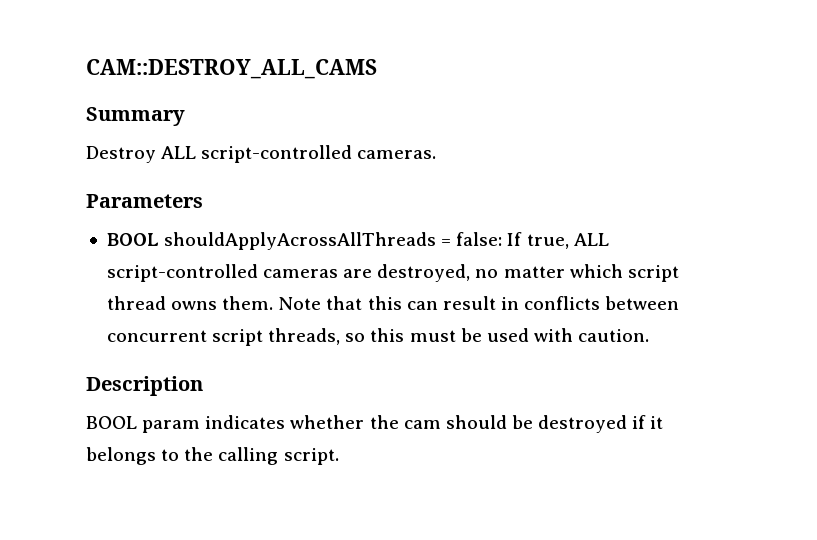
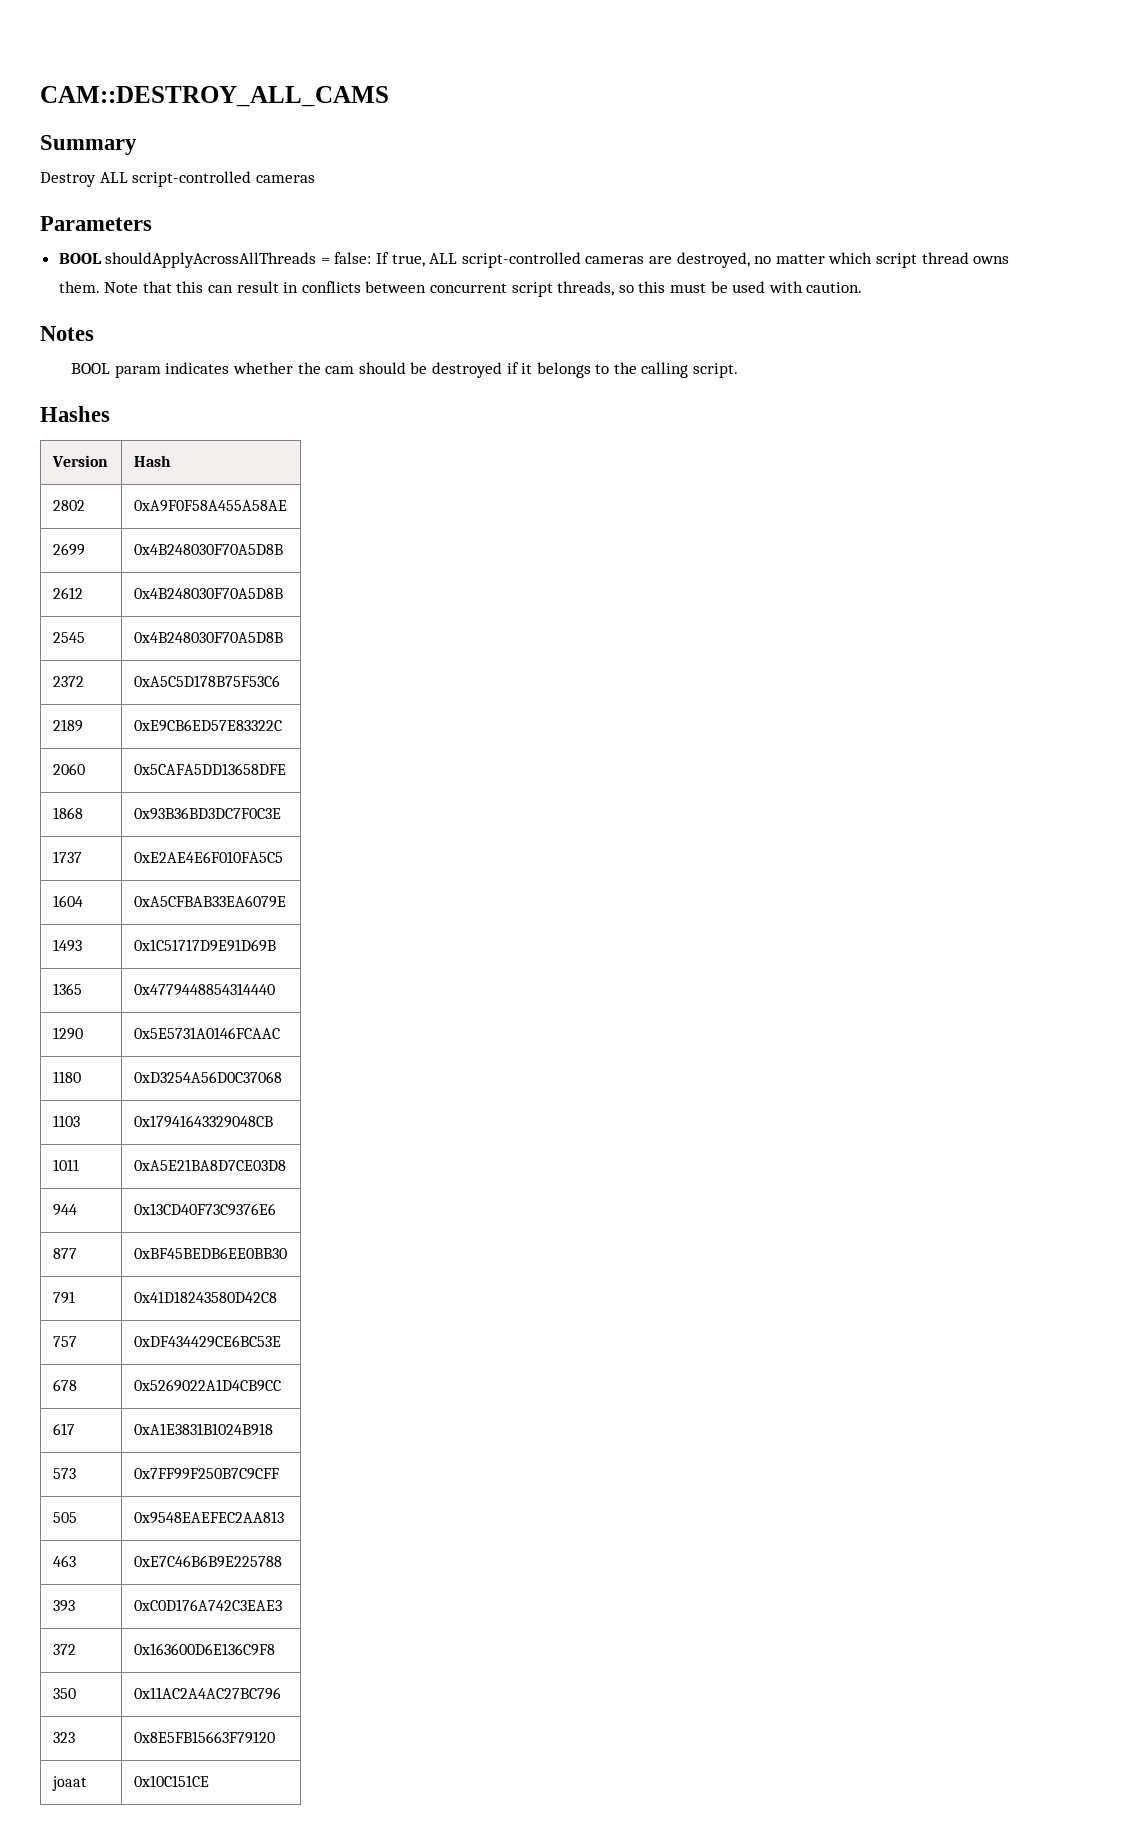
[357,150,437,159] cameras. -> [255,175,315,183] cameras
[86,376,203,396] Description -> [40,326,94,341] Notes
(339, 456) none -> [40,406,110,422] [51,455,108,467] [133,455,171,467] [52,500,85,511] [133,500,287,512] [52,543,85,556] [133,544,283,555] [52,587,83,599] [133,588,283,599] [52,632,85,643] [133,632,283,643] [52,676,84,687] [133,675,280,687] [52,719,83,732] [133,719,282,732] [52,763,85,775] [133,763,286,775] [52,807,83,819] [133,807,281,820] [52,851,82,863] [133,851,283,863] [52,895,83,907] [133,895,286,908] [52,939,82,952] [133,939,276,952] [52,983,82,995] [133,983,275,996] [52,1027,83,1040] [133,1027,280,1039] [52,1071,81,1083] [133,1071,282,1083] [52,1115,80,1127] [133,1115,273,1128] [52,1159,79,1171] [133,1159,286,1171] [52,1204,77,1216] [133,1203,276,1216] [52,1248,77,1259] [133,1247,287,1259] [52,1291,75,1304] [133,1291,277,1303] [52,1336,77,1347] [133,1335,281,1348] [52,1379,77,1391] [133,1379,281,1392] [52,1423,75,1435] [133,1423,273,1436] [52,1468,76,1479] [133,1468,279,1480] [52,1512,77,1523] [133,1511,284,1524] [52,1555,76,1567] [133,1555,282,1568] [52,1600,75,1612] [133,1599,282,1611] [52,1644,76,1655] [133,1643,275,1656] [52,1688,76,1699] [133,1687,281,1700] [52,1732,75,1743] [133,1731,275,1744] [51,1776,87,1791] [133,1775,209,1787] // Hashes // Version | Hash // 2802 | 0xA9F0F58A455A58AE // 2699 | 0x4B248030F70A5D8B // 2612 | 0x4B248030F70A5D8B // 2545 | 0x4B248030F70A5D8B // 2372 | 0xA5C5D178B75F53C6 // 2189 | 0xE9CB6ED57E83322C // 2060 | 0x5CAFA5DD13658DFE // 1868 | 0x93B36BD3DC7F0C3E // 1737 | 0xE2AE4E6F010FA5C5 // 1604 | 0xA5CFBAB33EA6079E // 1493 | 0x1C51717D9E91D69B // 1365 | 0x4779448854314440 // 1290 | 0x5E5731A0146FCAAC // 1180 | 0xD3254A56D0C37068 // 1103 | 0x17941643329048CB // 1011 | 0xA5E21BA8D7CE03D8 // 944 | 0x13CD40F73C9376E6 // 877 | 0xBF45BEDB6EE0BB30 // 791 | 0x41D18243580D42C8 // 757 | 0xDF434429CE6BC53E // 678 | 0x5269022A1D4CB9CC // 617 | 0xA1E3831B1024B918 // 573 | 0x7FF99F250B7C9CFF // 505 | 0x9548EAEFEC2AA813 // 463 | 0xE7C46B6B9E225788 // 393 | 0xC0D176A742C3EAE3 // 372 | 0x163600D6E136C9F8 // 350 | 0x11AC2A4AC27BC796 // 323 | 0x8E5FB15663F79120 // joaat | 0x10C151CE

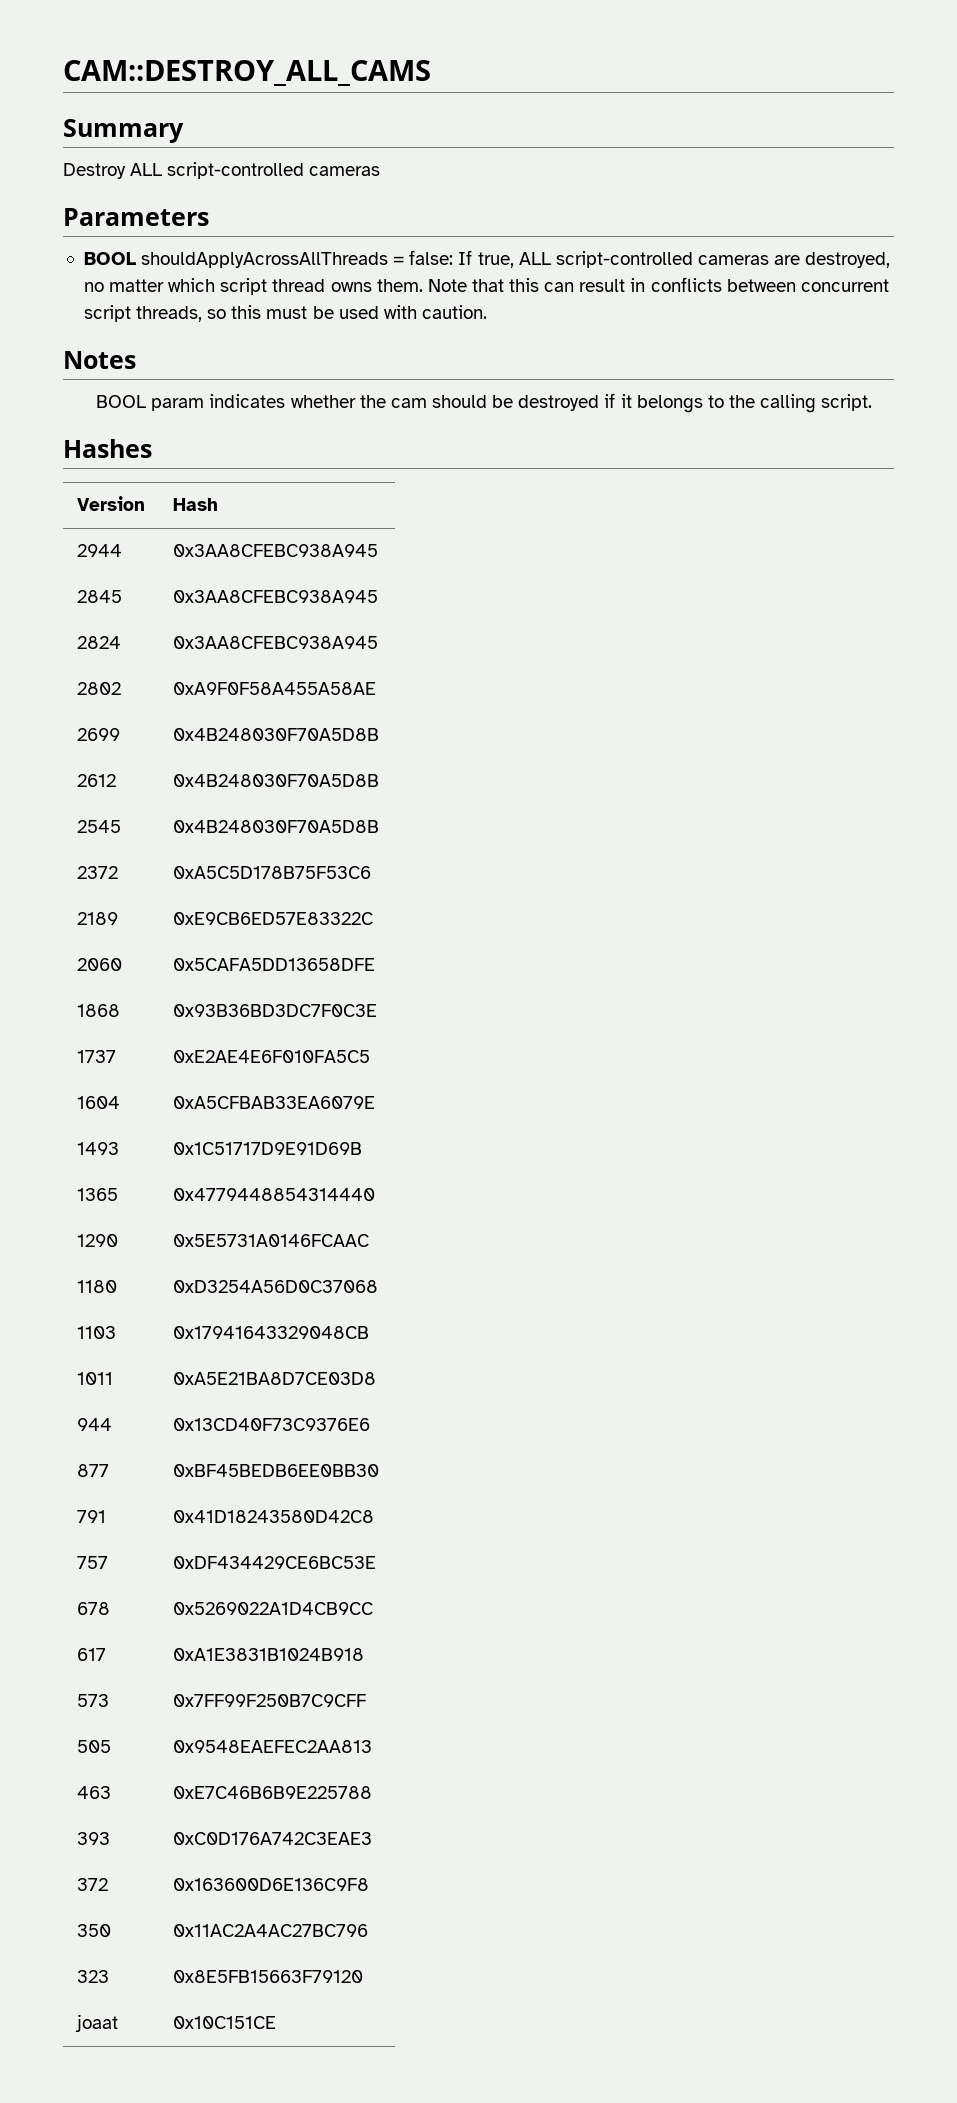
(171, 461) none -> [76,544,122,557] [172,544,378,557] [76,590,122,603] [172,590,378,603] [76,636,121,649] [172,636,378,649] // 2944 | 0x3AA8CFEBC938A945 // 2845 | 0x3AA8CFEBC938A945 // 2824 | 0x3AA8CFEBC938A945

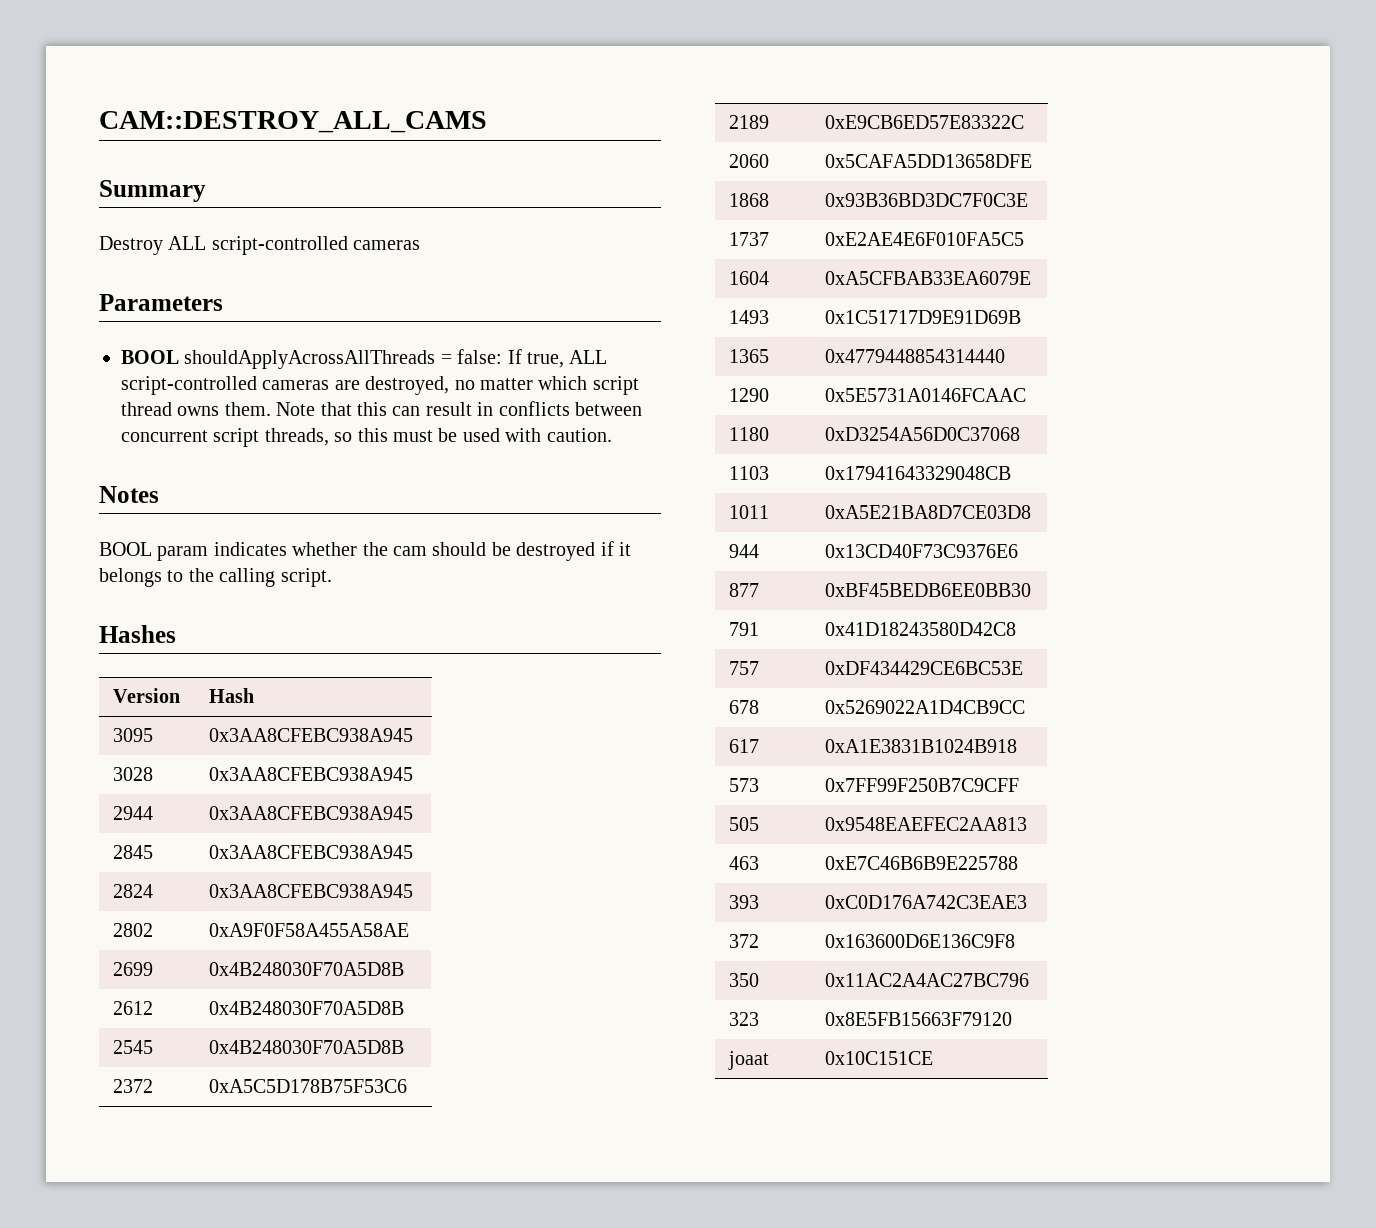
(218, 504) none -> [113,728,154,742] [209,728,414,742] [113,767,154,781] [209,767,414,781] // 3095 | 0x3AA8CFEBC938A945 // 3028 | 0x3AA8CFEBC938A945

